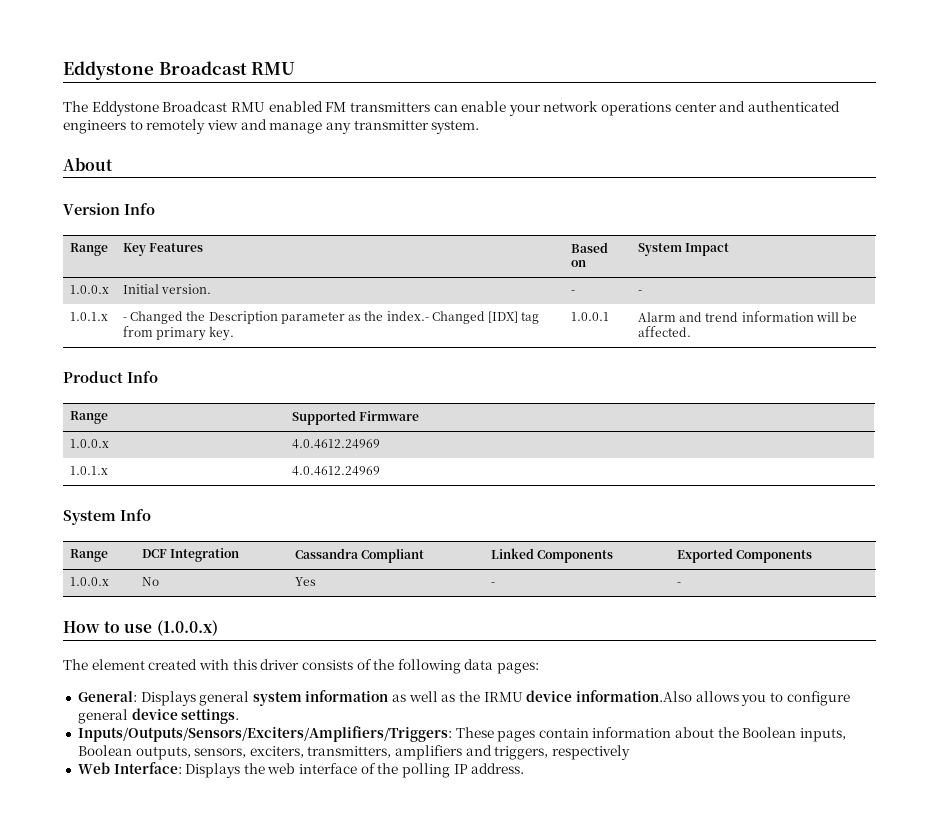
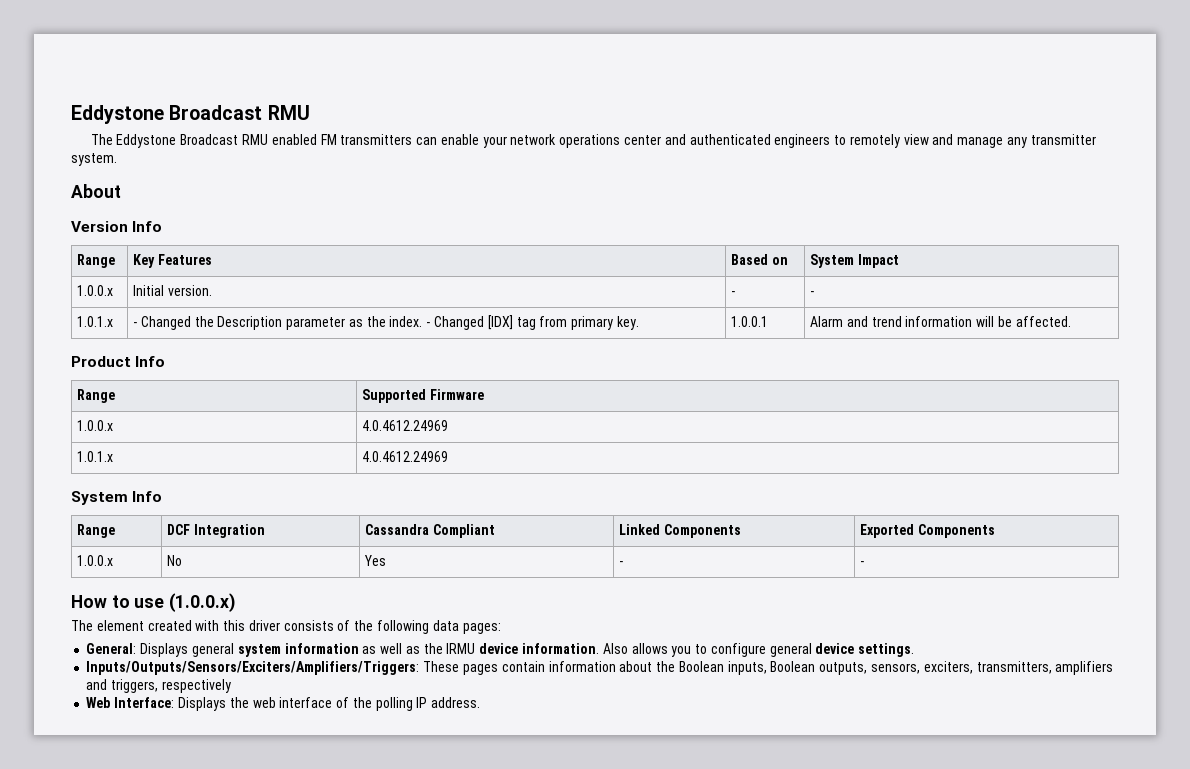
[386,311,429,321] index.- -> [389,316,431,327] index. -
[575,690,692,702] information.Also -> [521,643,628,654] information. Also

